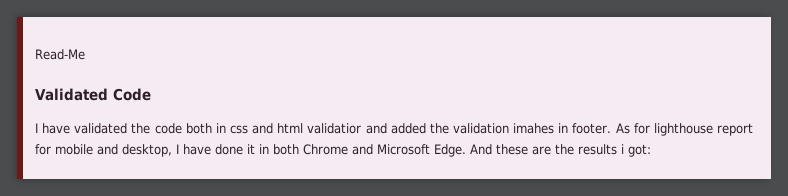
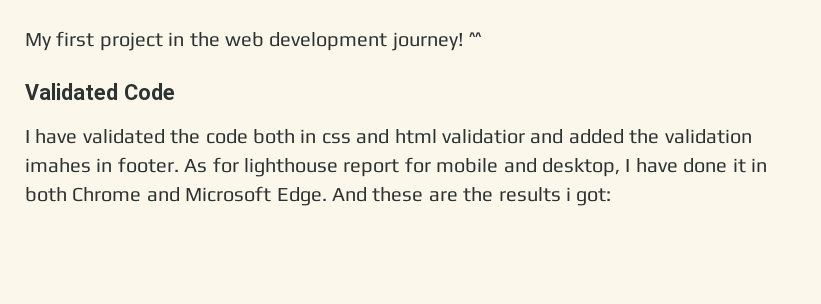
[35,49,85,60] Read-Me -> [25,31,483,51] My first project in the web development journey! ^^

